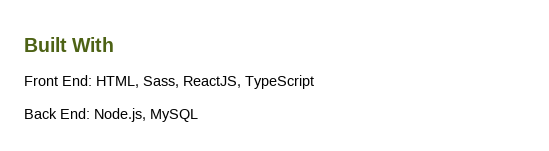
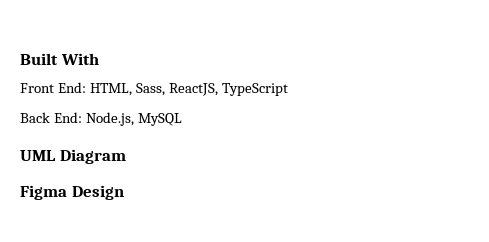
(198, 115) none -> [20,149,126,164] [20,185,124,200] // UML Diagram // Figma Design

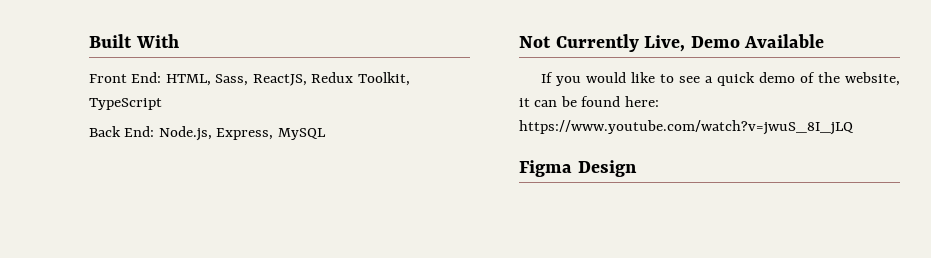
(218, 89) none -> [311,72,410,86] Redux Toolkit,
(134, 119) none -> [216,128,274,140] Express,
[20,149,126,164] UML Diagram -> [519,34,825,52] [540,72,900,86] [519,96,659,107] [519,120,854,135] Not Currently Live, Demo Available // If you would like to see a quick demo of the website, it can be found here: https://www.youtube.com/watch?v=jwuS_8I_jLQ

